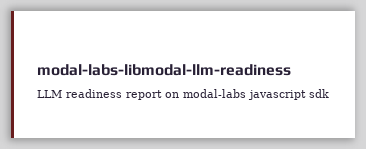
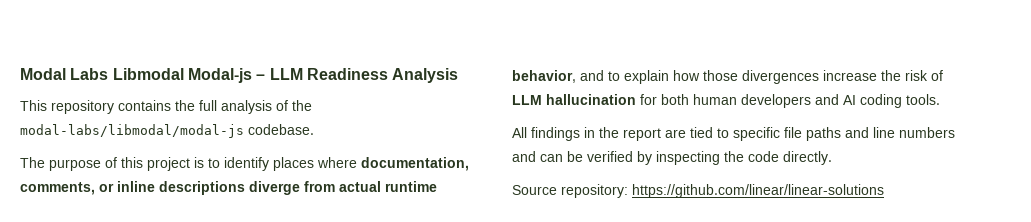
[37,64,291,76] [37,89,329,100] modal-labs-libmodal-llm-readiness // LLM readiness report on modal-labs javascript sdk -> [20,68,459,83] [20,100,312,114] [20,124,314,138] [20,157,469,171] [20,181,437,195] [512,70,943,84] [512,94,940,108] [512,127,955,141] [512,151,832,165] [512,184,884,198] Modal Labs Libmodal Modal-js – LLM Readiness Analysis // This repository contains the full analysis of the modal-labs/libmodal/modal-js codebase. // The purpose of this project is to identify places where documentation, comments, or inline descriptions diverge from actual runtime behavior, and to explain how those divergences increase the risk of LLM hallucination for both human developers and AI coding tools. // All findings in the report are tied to specific file paths and line numbers and can be verified by inspecting the code directly. // Source repository: https://github.com/linear/linear-solutions

